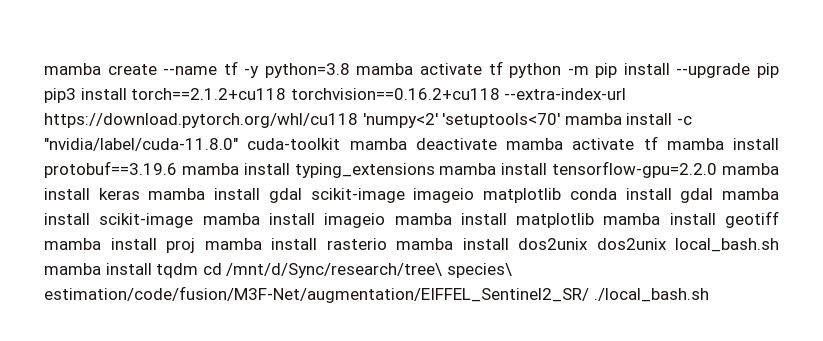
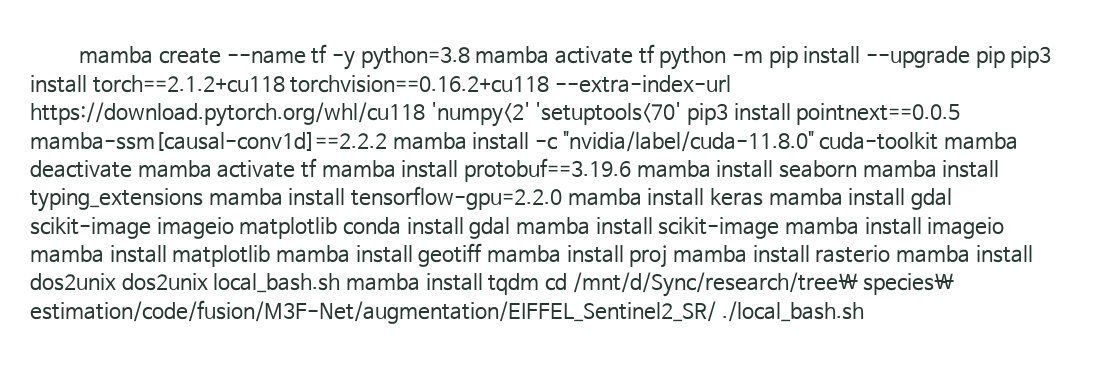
(561, 120) none -> [686,103,961,125] [30,132,387,151] pip3 install pointnext==0.0.5 mamba-ssm[causal-conv1d]==2.2.2
(290, 169) none -> [778,160,1000,178] seaborn mamba install

